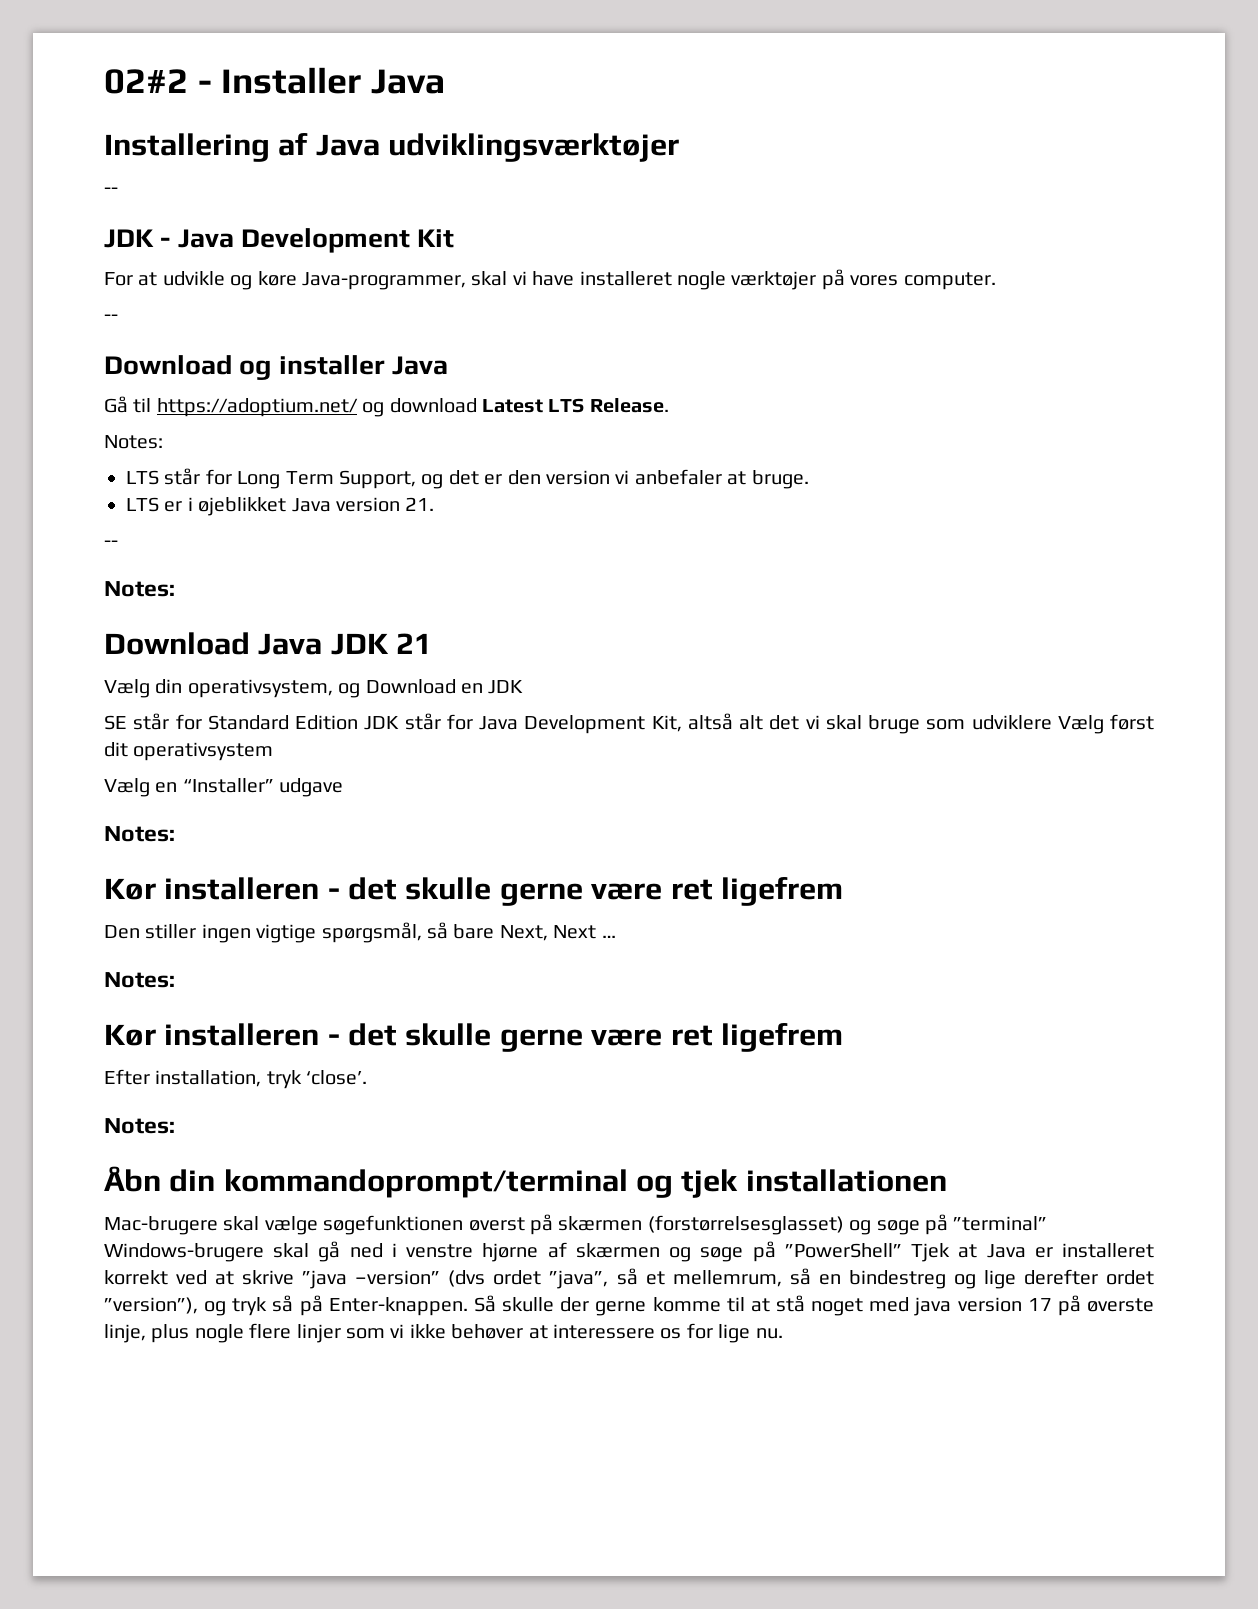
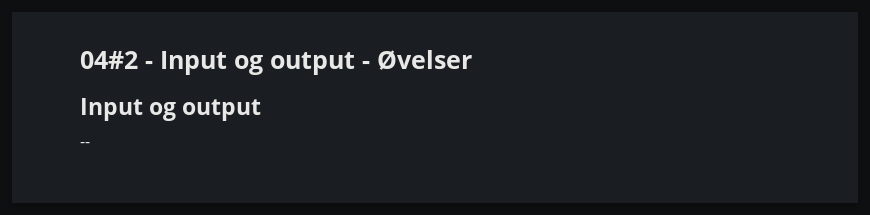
[104,67,446,94] [104,133,680,162] [104,187,118,194] [104,228,455,253] [104,269,996,290] [104,314,118,321] [104,355,448,380] [104,396,669,417] [104,435,163,449] [126,468,809,489] [126,497,435,516] [104,540,118,547] [104,581,175,597] [104,632,433,655] [104,679,524,698] [104,713,1154,734] [104,742,274,761] [104,778,344,797] [104,826,175,842] [104,877,843,906] [104,922,616,943] [104,972,175,988] [104,1023,843,1052] [104,1069,368,1089] [104,1118,175,1134] [104,1166,947,1198] [104,1214,1048,1235] [104,1241,1155,1262] [104,1268,1154,1289] [104,1295,1154,1316] [104,1323,783,1343] 02#2 - Installer Java // Installering af Java udviklingsværktøjer // -- // JDK - Java Development Kit // For at udvikle og køre Java-programmer, skal vi have installeret nogle værktøjer på vores computer. // -- // Download og installer Java // Gå til https://adoptium.net/ og download Latest LTS Release. // Notes: // LTS står for Long Term Support, og det er den version vi anbefaler at bruge. // LTS er i øjeblikket Java version 21. // -- // Notes: // Download Java JDK 21 // Vælg din operativsystem, og Download en JDK // SE står for Standard Edition JDK står for Java Development Kit, altså alt det vi skal bruge som udviklere Vælg først dit operativsystem // Vælg en “Installer” udgave // Notes: // Kør installeren - det skulle gerne være ret ligefrem // Den stiller ingen vigtige spørgsmål, så bare Next, Next … // Notes: // Kør installeren - det skulle gerne være ret ligefrem // Efter installation, tryk ‘close’. // Notes: // Åbn din kommandoprompt/terminal og tjek installationen // Mac-brugere skal vælge søgefunktionen øverst på skærmen (forstørrelsesglasset) og søge på ”terminal” Windows-brugere skal gå ned i venstre hjørne af skærmen og søge på ”PowerShell” Tjek at Java er installeret korrekt ved at skrive ”java –version” (dvs ordet ”java”, så et mellemrum, så en bindestreg og lige derefter ordet ”version”), og tryk så på Enter-knappen. Så skulle der gerne komme til at stå noget med java version 17 på øverste linje, plus nogle flere linjer som vi ikke behøver at interessere os for lige nu. -> [80,50,472,75] [80,98,262,121] [80,142,90,147] 04#2 - Input og output - Øvelser // Input og output // --

